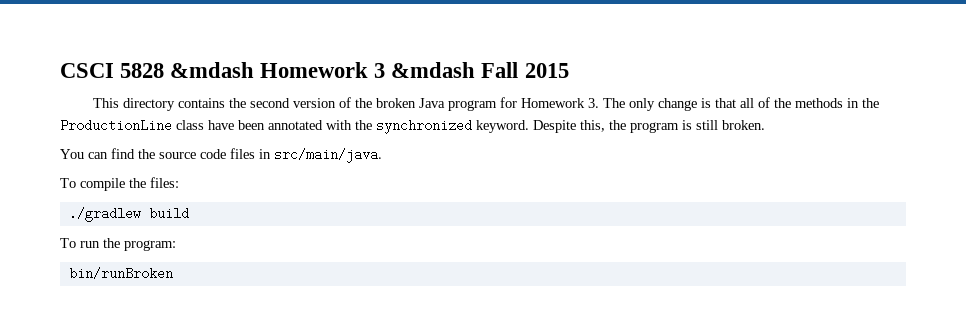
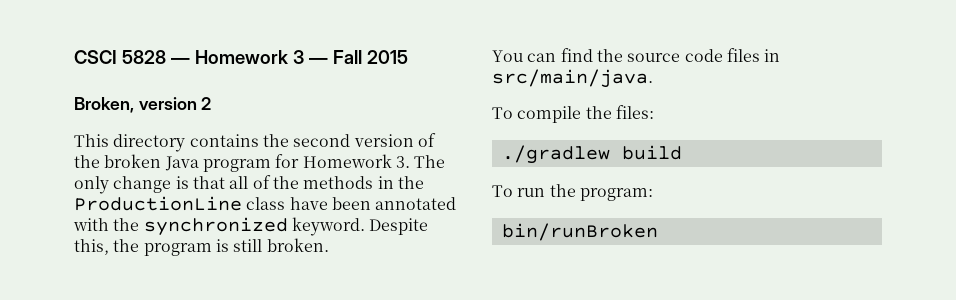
[170,62,255,78] &mdash -> [170,58,190,64] —
[391,62,476,78] &mdash -> [308,58,328,64] —
(569, 70) none -> [74,97,212,113] // Broken, version 2

